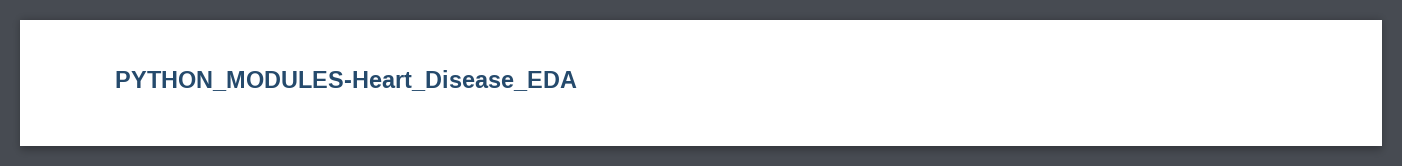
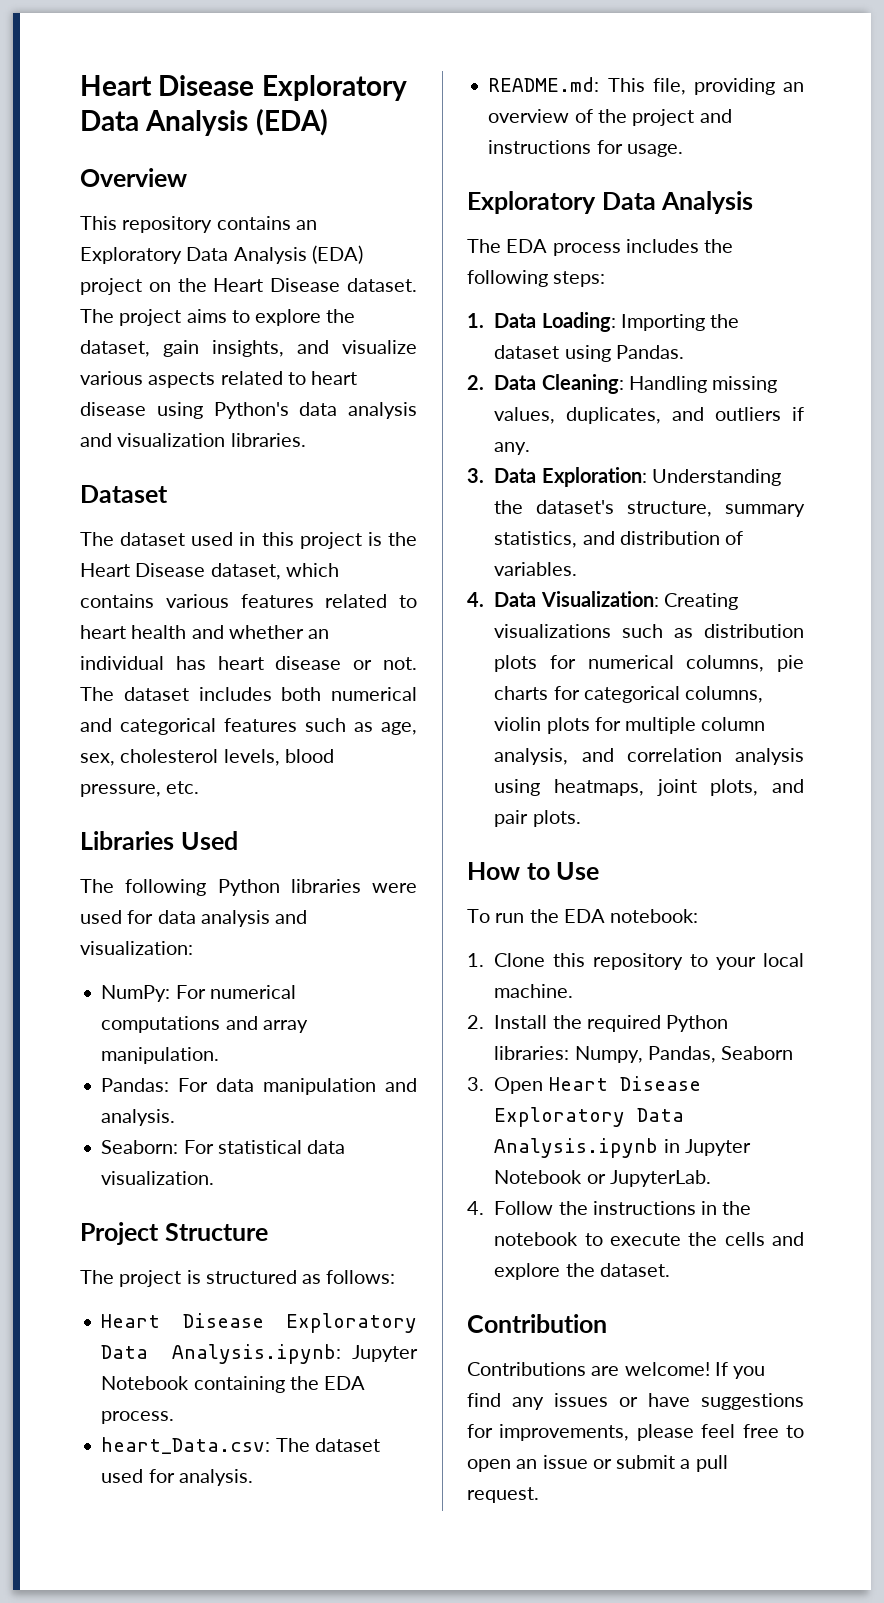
[115,70,577,91] PYTHON_MODULES-Heart_Disease_EDA -> [80,75,407,101] [80,109,328,136] [80,168,187,187] [80,216,317,233] [80,245,363,264] [80,278,418,295] [80,309,356,326] [80,340,417,357] [80,371,358,388] [80,402,417,419] [80,433,306,447] [80,485,168,503] [80,532,417,549] [80,563,339,580] [80,594,417,608] [80,625,330,639] [80,656,417,670] [80,687,417,701] [80,718,417,735] [80,749,334,766] [80,781,200,797] [80,831,238,850] [80,879,417,896] [80,910,308,927] [80,941,193,955] [101,985,296,1002] [101,1016,308,1033] [101,1047,220,1064] [101,1078,417,1095] [101,1109,176,1126] [101,1140,346,1154] [101,1171,215,1185] [80,1222,268,1245] [80,1270,396,1287] [101,1313,417,1333] [101,1344,419,1364] [101,1376,366,1393] [101,1411,175,1424] [101,1437,380,1454] [101,1469,253,1486] [488,77,804,95] [488,109,732,126] [488,140,683,157] [467,191,754,214] [467,239,734,256] [467,270,606,287] [467,312,740,332] [494,345,684,362] [467,374,778,394] [494,407,804,424] [494,442,531,455] [467,467,781,487] [494,500,805,517] [494,531,744,548] [494,562,578,576] [467,591,738,610] [494,624,804,638] [494,655,804,672] [494,686,764,703] [494,717,766,734] [494,748,804,765] [494,779,804,796] [494,810,581,827] [467,862,600,880] [467,909,699,923] [467,953,804,970] [494,984,574,998] [467,1015,729,1032] [494,1046,794,1063] [467,1076,701,1094] [494,1107,685,1127] [494,1138,751,1158] [494,1170,711,1187] [467,1201,752,1215] [494,1232,804,1246] [494,1263,670,1280] [467,1314,607,1333] [467,1362,766,1379] [467,1393,804,1410] [467,1424,804,1441] [467,1455,728,1472] [467,1487,539,1503] Heart Disease Exploratory Data Analysis (EDA) // Overview // This repository contains an Exploratory Data Analysis (EDA) project on the Heart Disease dataset. The project aims to explore the dataset, gain insights, and visualize various aspects related to heart disease using Python's data analysis and visualization libraries. // Dataset // The dataset used in this project is the Heart Disease dataset, which contains various features related to heart health and whether an individual has heart disease or not. The dataset includes both numerical and categorical features such as age, sex, cholesterol levels, blood pressure, etc. // Libraries Used // The following Python libraries were used for data analysis and visualization: // NumPy: For numerical computations and array manipulation. // Pandas: For data manipulation and analysis. // Seaborn: For statistical data visualization. // Project Structure // The project is structured as follows: // Heart Disease Exploratory Data Analysis.ipynb: Jupyter Notebook containing the EDA process. // heart_Data.csv: The dataset used for analysis. // README.md: This file, providing an overview of the project and instructions for usage. // Exploratory Data Analysis // The EDA process includes the following steps: // 1. Data Loading: Importing the dataset using Pandas. // 2. Data Cleaning: Handling missing values, duplicates, and outliers if any. // 3. Data Exploration: Understanding the dataset's structure, summary statistics, and distribution of variables. // 4. Data Visualization: Creating visualizations such as distribution plots for numerical columns, pie charts for categorical columns, violin plots for multiple column analysis, and correlation analysis using heatmaps, joint plots, and pair plots. // How to Use // To run the EDA notebook: // 1. Clone this repository to your local machine. // 2. Install the required Python libraries: Numpy, Pandas, Seaborn // 3. Open Heart Disease Exploratory Data Analysis.ipynb in Jupyter Notebook or JupyterLab. // 4. Follow the instructions in the notebook to execute the cells and explore the dataset. // Contribution // Contributions are welcome! If you find any issues or have suggestions for improvements, please feel free to open an issue or submit a pull request.

